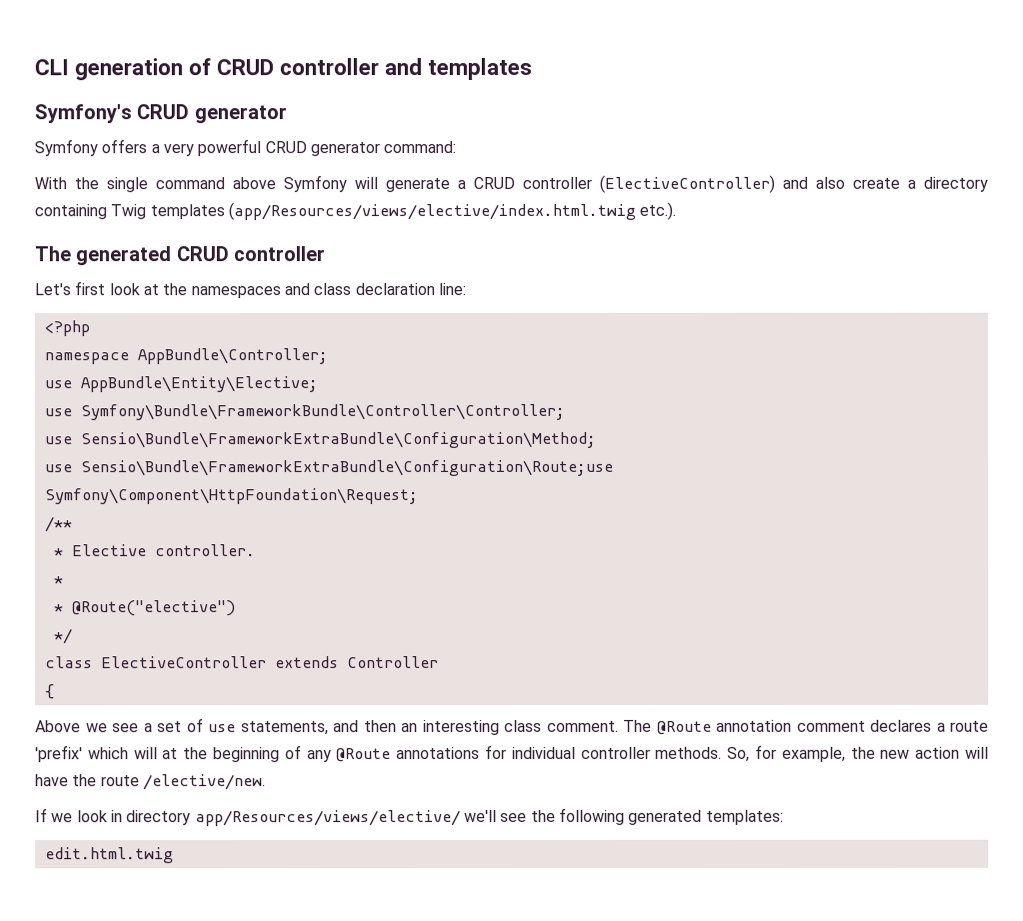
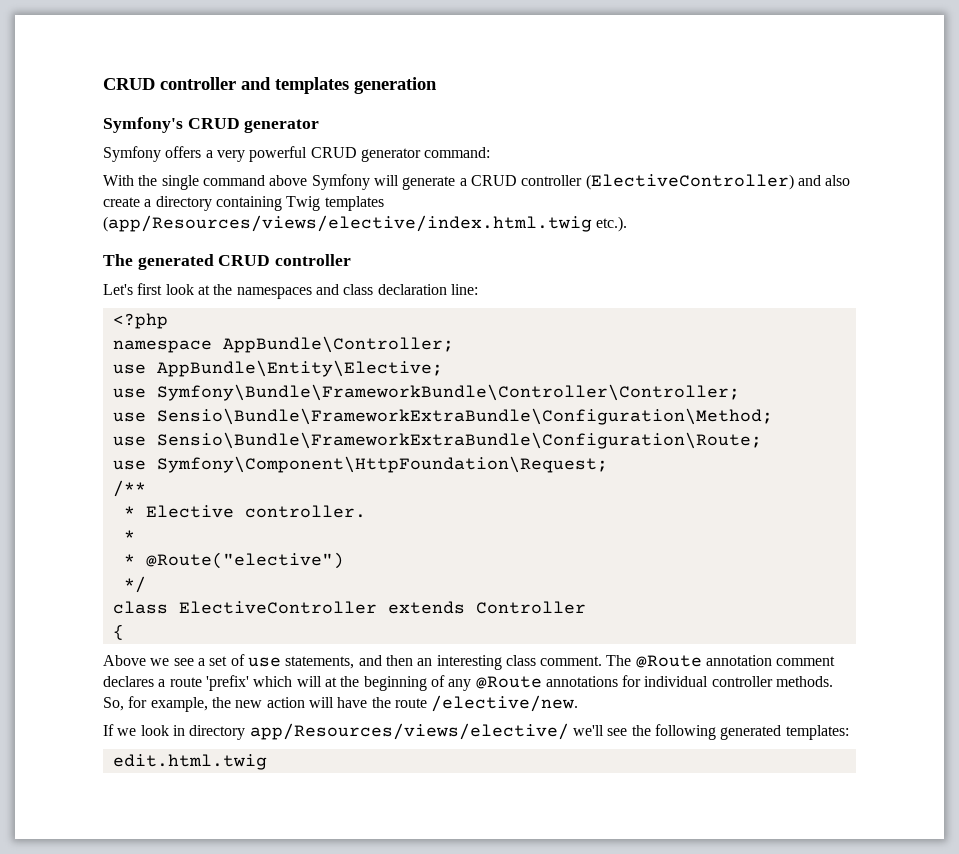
[34,58,212,81] CLI generation of -> (103, 84) none
(533, 69) none -> [354,77,437,94] generation
[79,459,614,477] Sensio\Bundle\FrameworkExtraBundle\Configuration\Route;use -> [156,432,762,449] [112,460,146,470] Sensio\Bundle\FrameworkExtraBundle\Configuration\Route; // use

